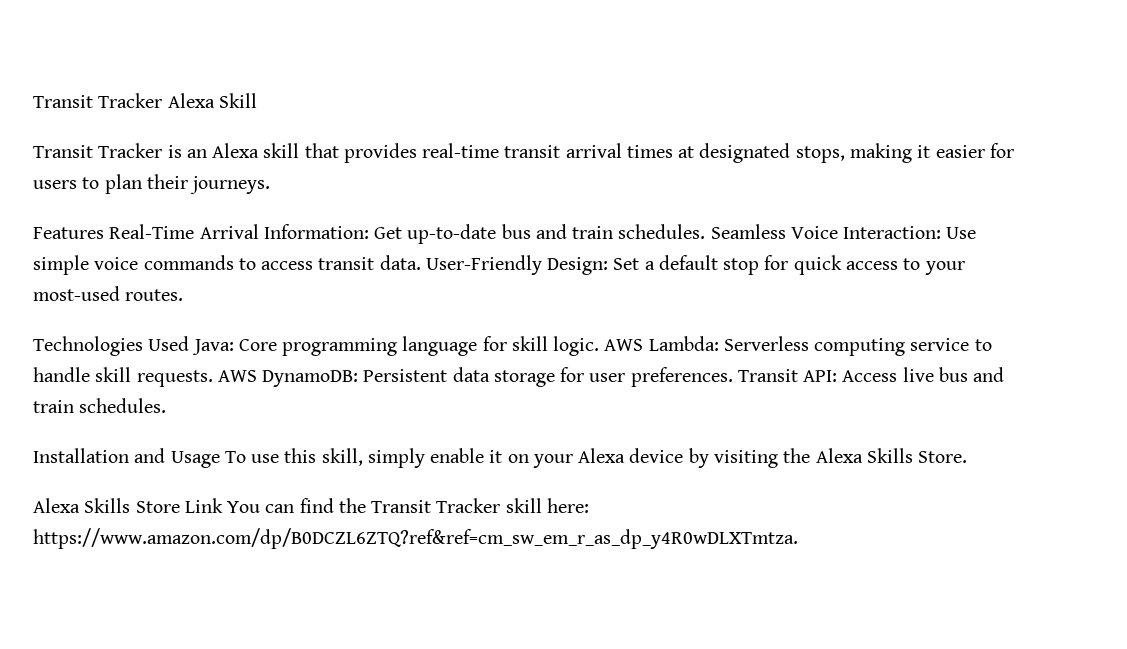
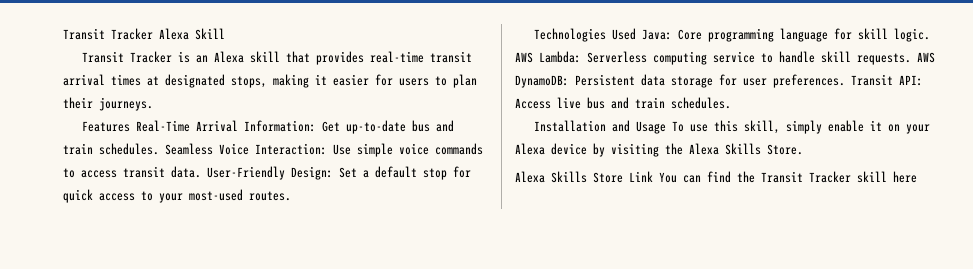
[546,498,589,513] [33,528,798,549] here: https://www.amazon.com/dp/B0DCZL6ZTQ?ref&ref=cm_sw_em_r_as_dp_y4R0wDLXTmtza. -> [893,171,917,183] here

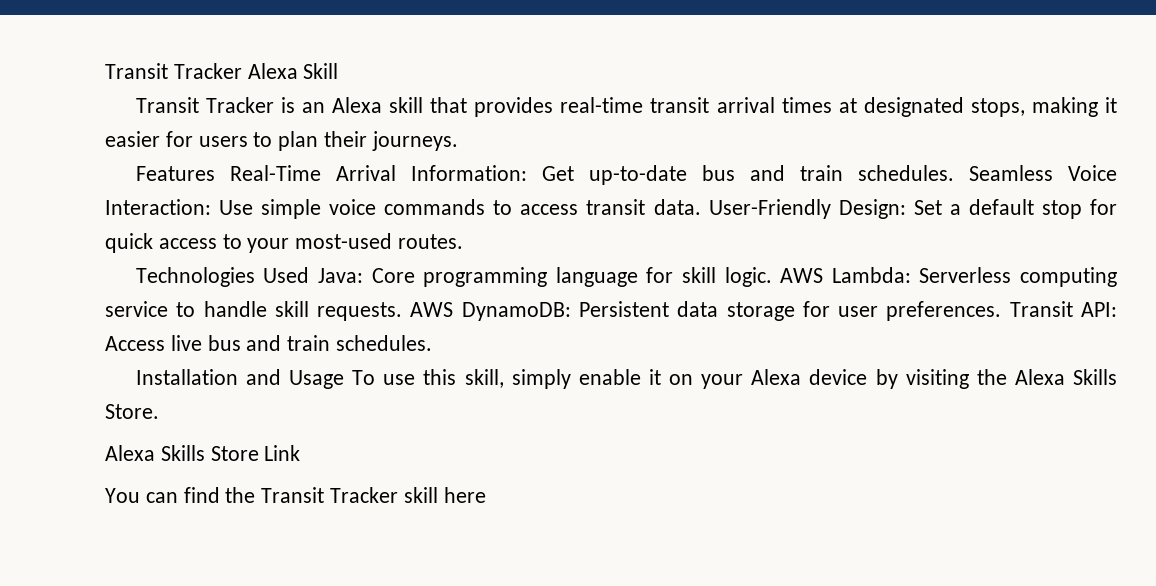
(653, 176) none -> (301, 453) //

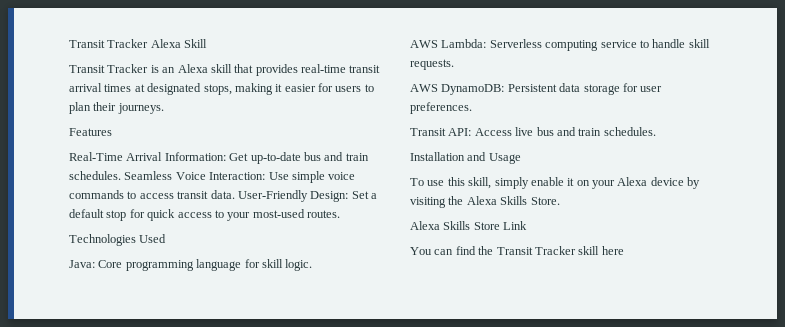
(215, 173) none -> (112, 132) //
(310, 275) none -> (167, 238) //
(772, 277) none -> (313, 265) //
(403, 311) none -> (454, 64) //
(1002, 311) none -> (472, 108) //
(345, 379) none -> (521, 158) //

